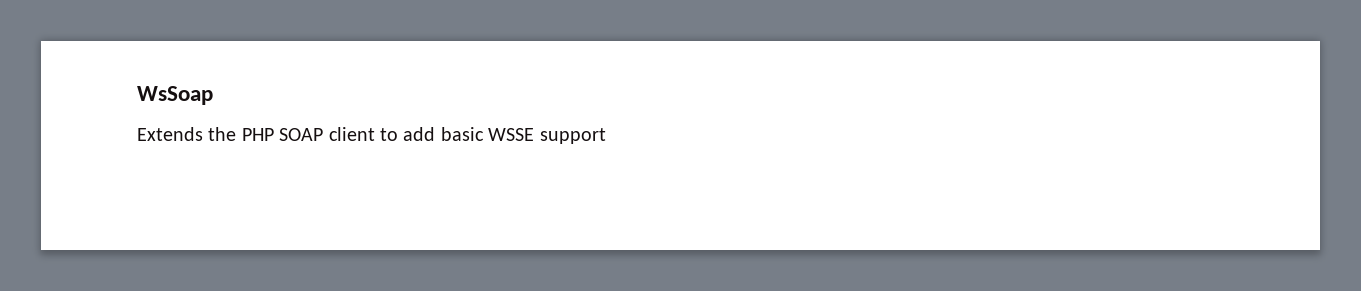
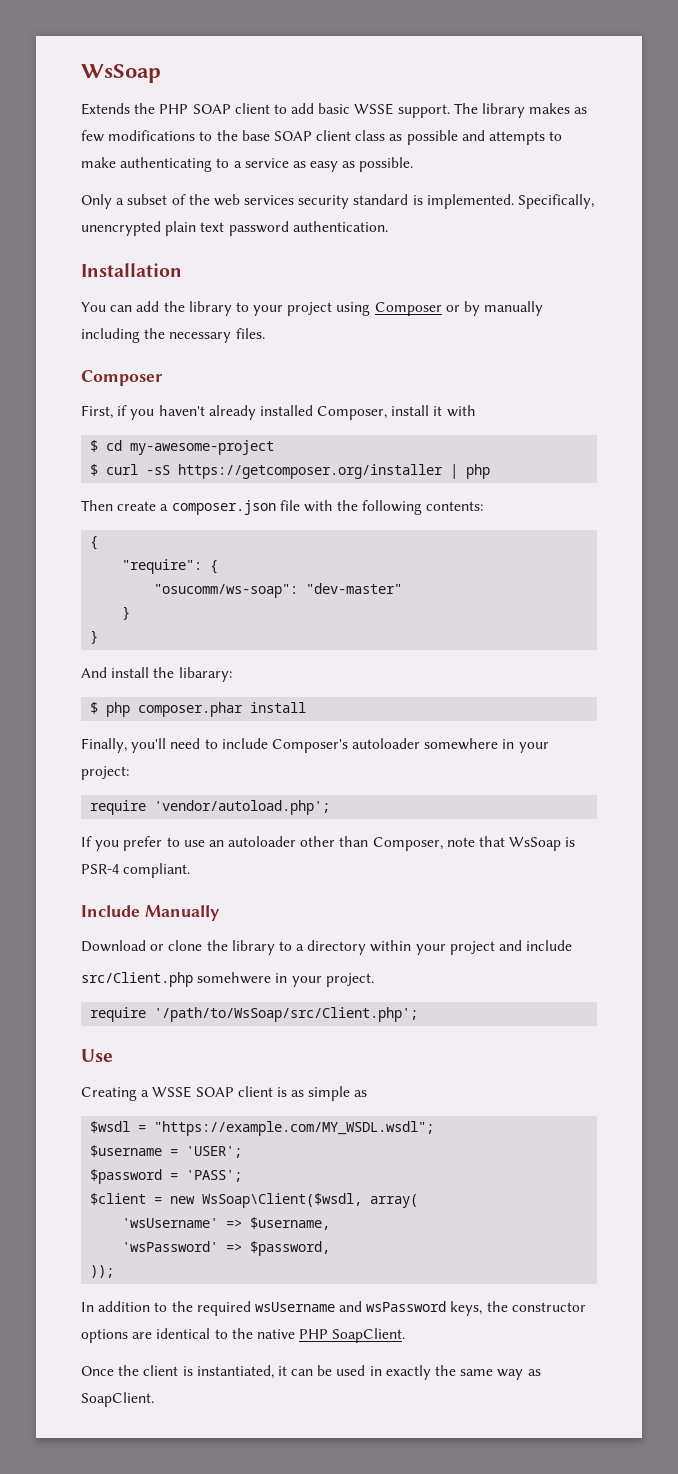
[539,128,606,144] support -> [397,103,588,118] [81,130,563,145] [81,157,414,172] [81,194,595,209] [81,221,388,236] [81,263,182,277] [81,301,544,316] [81,328,265,343] [81,370,163,386] [81,405,476,420] [90,440,275,455] [90,464,491,479] [81,500,484,515] [90,536,99,550] [122,559,219,574] [154,583,403,598] [122,606,131,620] [90,630,99,644] [81,667,232,682] [90,702,307,717] [81,738,549,753] [81,766,129,780] [90,800,331,815] [81,836,576,851] [81,863,191,878] [81,905,220,921] [81,940,573,955] [81,972,374,987] [90,1007,419,1022] [81,1049,113,1062] [81,1086,368,1101] [90,1121,435,1136] [90,1145,243,1158] [90,1169,243,1184] [90,1193,419,1208] [122,1217,331,1230] [122,1241,331,1256] [90,1265,115,1278] [81,1301,586,1316] [81,1328,406,1343] [81,1365,541,1380] [81,1392,154,1407] support. The library makes as few modifications to the base SOAP client class as possible and attempts to make authenticating to a service as easy as possible. // Only a subset of the web services security standard is implemented. Specifically, unencrypted plain text password authentication. // Installation // You can add the library to your project using Composer or by manually including the necessary files. // Composer // First, if you haven't already installed Composer, install it with // $ cd my-awesome-project // $ curl -sS https://getcomposer.org/installer | php // Then create a composer.json file with the following contents: // { // "require": { // "osucomm/ws-soap": "dev-master" // } // } // And install the libarary: // $ php composer.phar install // Finally, you'll need to include Composer's autoloader somewhere in your project: // require 'vendor/autoload.php'; // If you prefer to use an autoloader other than Composer, note that WsSoap is PSR-4 compliant. // Include Manually // Download or clone the library to a directory within your project and include // src/Client.php somehwere in your project. // require '/path/to/WsSoap/src/Client.php'; // Use // Creating a WSSE SOAP client is as simple as // $wsdl = "https://example.com/MY_WSDL.wsdl"; // $username = 'USER'; // $password = 'PASS'; // $client = new WsSoap\Client($wsdl, array( // 'wsUsername' => $username, // 'wsPassword' => $password, // )); // In addition to the required wsUsername and wsPassword keys, the constructor options are identical to the native PHP SoapClient. // Once the client is instantiated, it can be used in exactly the same way as SoapClient.

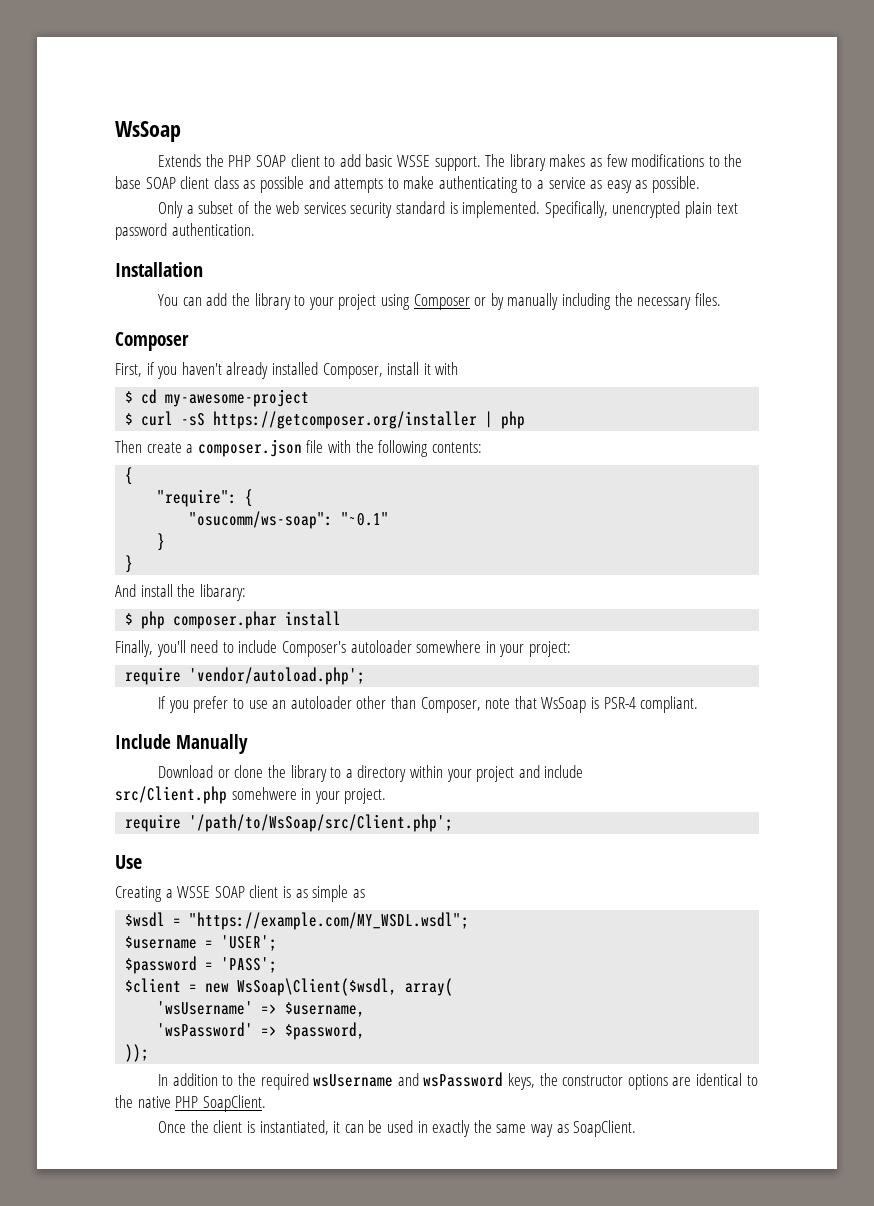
[306,583,403,594] "dev-master" -> [341,512,390,526] "~0.1"

